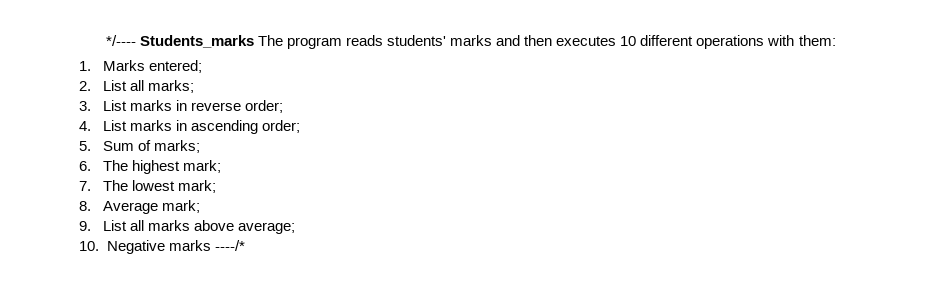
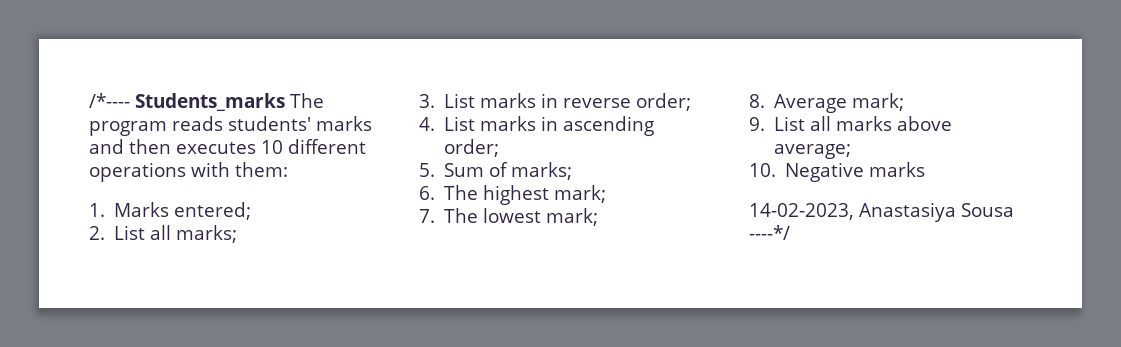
[105,35,136,46] */---- -> [89,93,130,108] /*----
[214,240,245,251] ----/* -> [749,202,1014,222] [749,225,790,240] // 14-02-2023, Anastasiya Sousa ----*/

